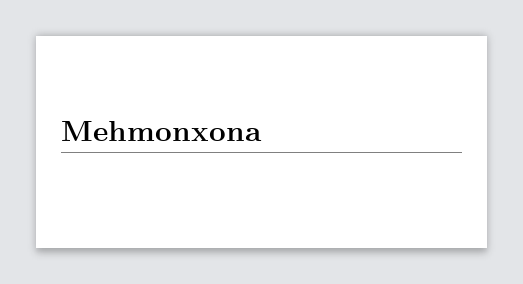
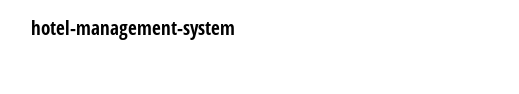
[61,121,262,141] Mehmonxona -> [31,20,235,40] hotel-management-system

